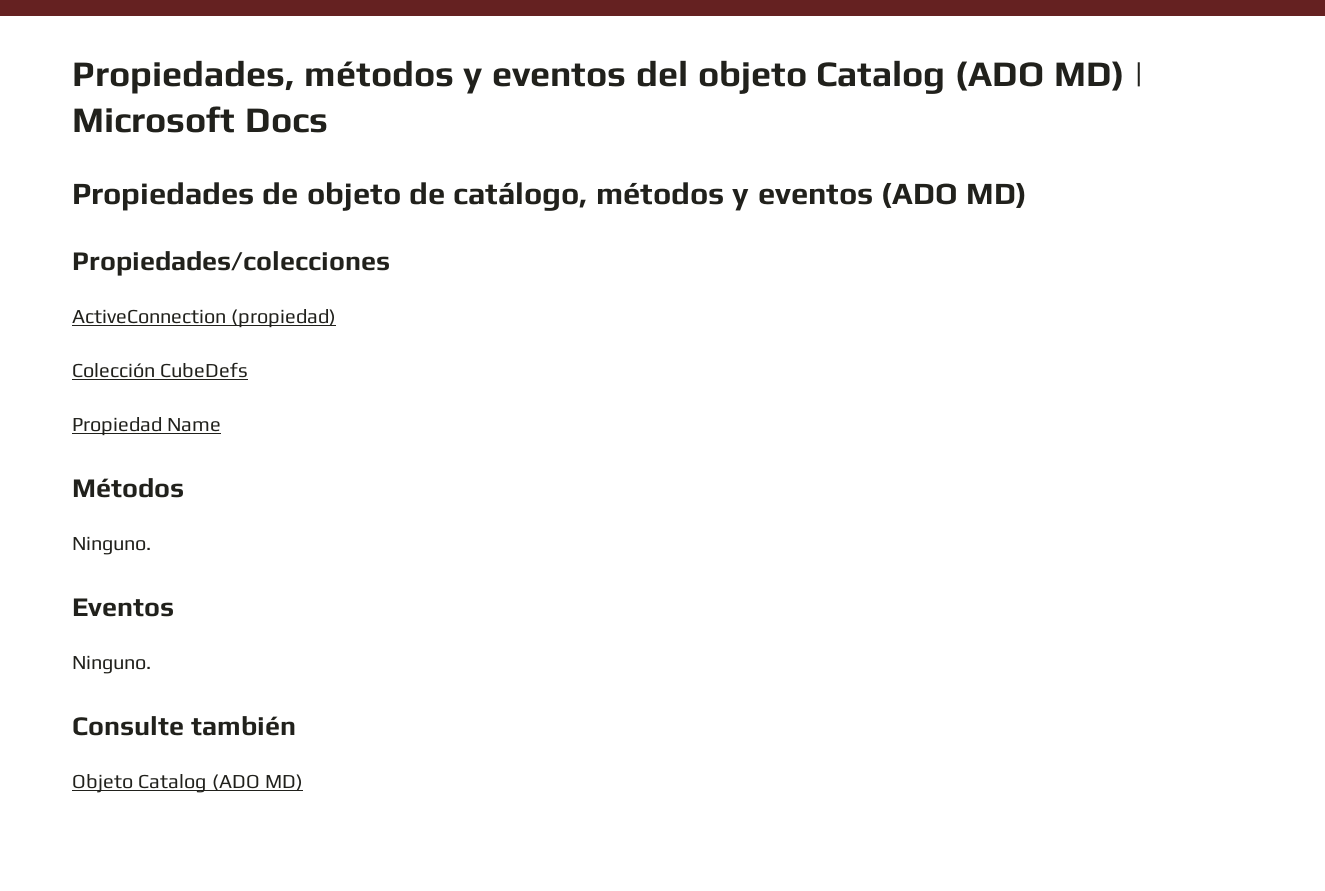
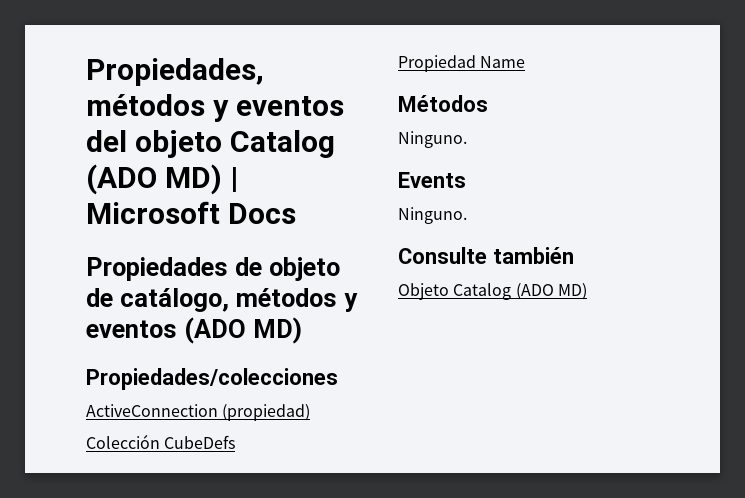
[72,598,174,617] Eventos -> [398,172,466,188] Events

